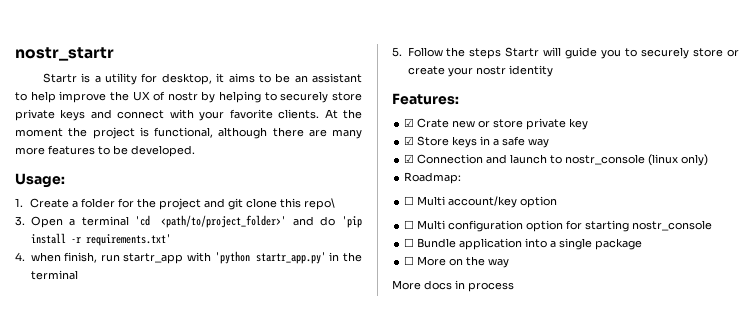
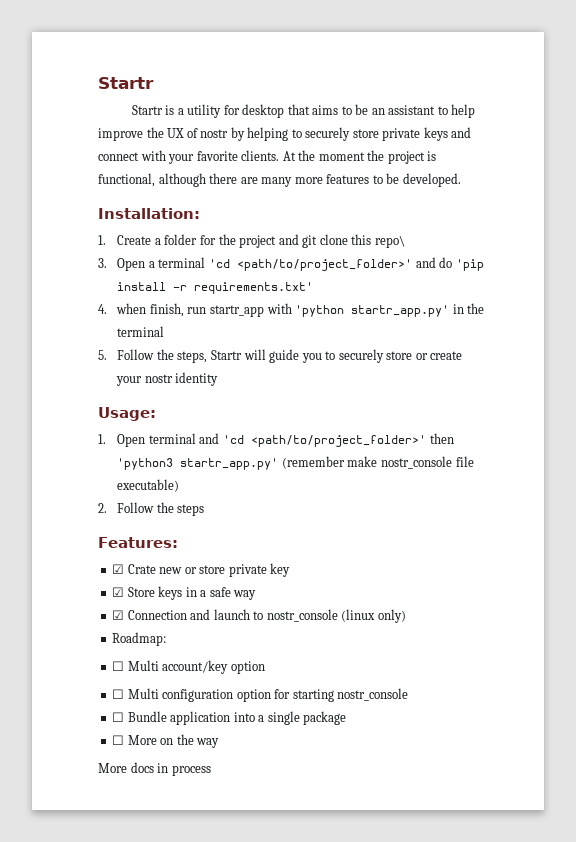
[15,47,114,61] nostr_startr -> [98,77,154,89] Startr
[161,73,225,85] desktop, it -> [242,104,310,118] desktop that
[15,173,65,188] Usage: -> [98,208,200,219] Installation:
[469,48,502,59] steps -> [177,351,208,363] steps,
(553, 71) none -> [98,407,156,421] [98,433,454,447] [117,456,474,470] [117,479,180,492] [98,502,205,516] // Usage: // 1. Open terminal and 'cd <path/to/project_folder>' then 'python3 startr_app.py' (remember make nostr_console file executable) // 2. Follow the steps

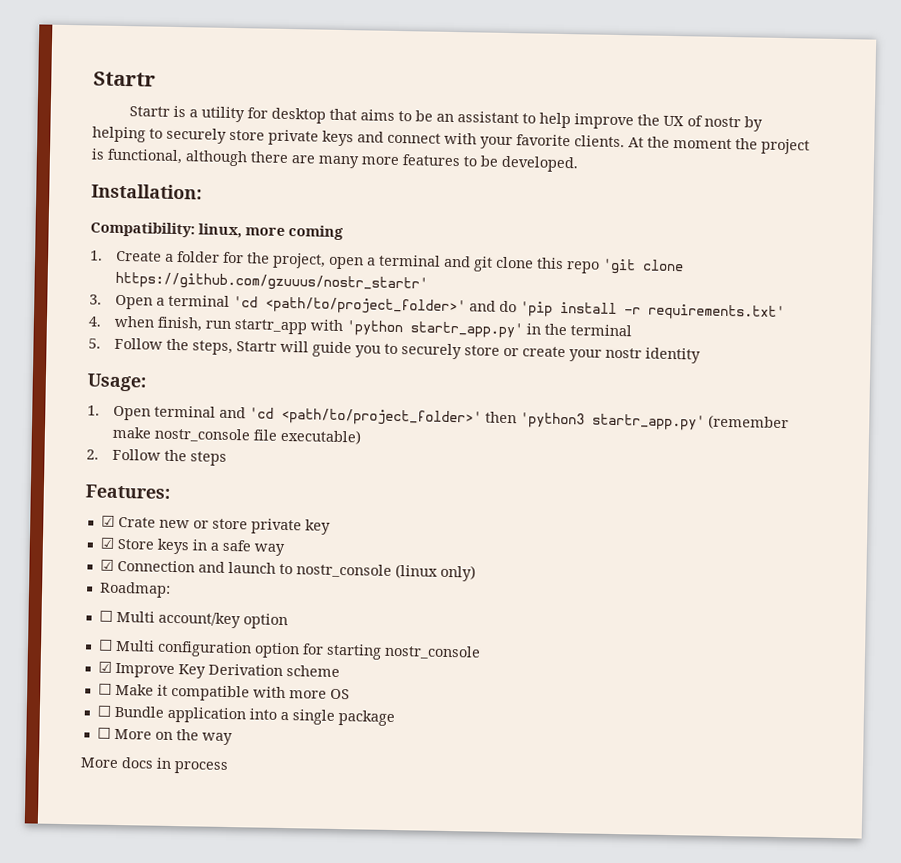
(200, 213) none -> [90,221,344,241] // Compatibility: linux, more coming
[239,234,405,248] project and git clone this repo\ -> [271,252,684,275] [114,271,428,293] project, open a terminal and git clone this repo 'git clone https://github.com/gzuuus/nostr_startr'
(409, 694) none -> [97,661,340,679] [97,683,350,702] // ☑ Improve Key Derivation scheme // ☐ Make it compatible with more OS

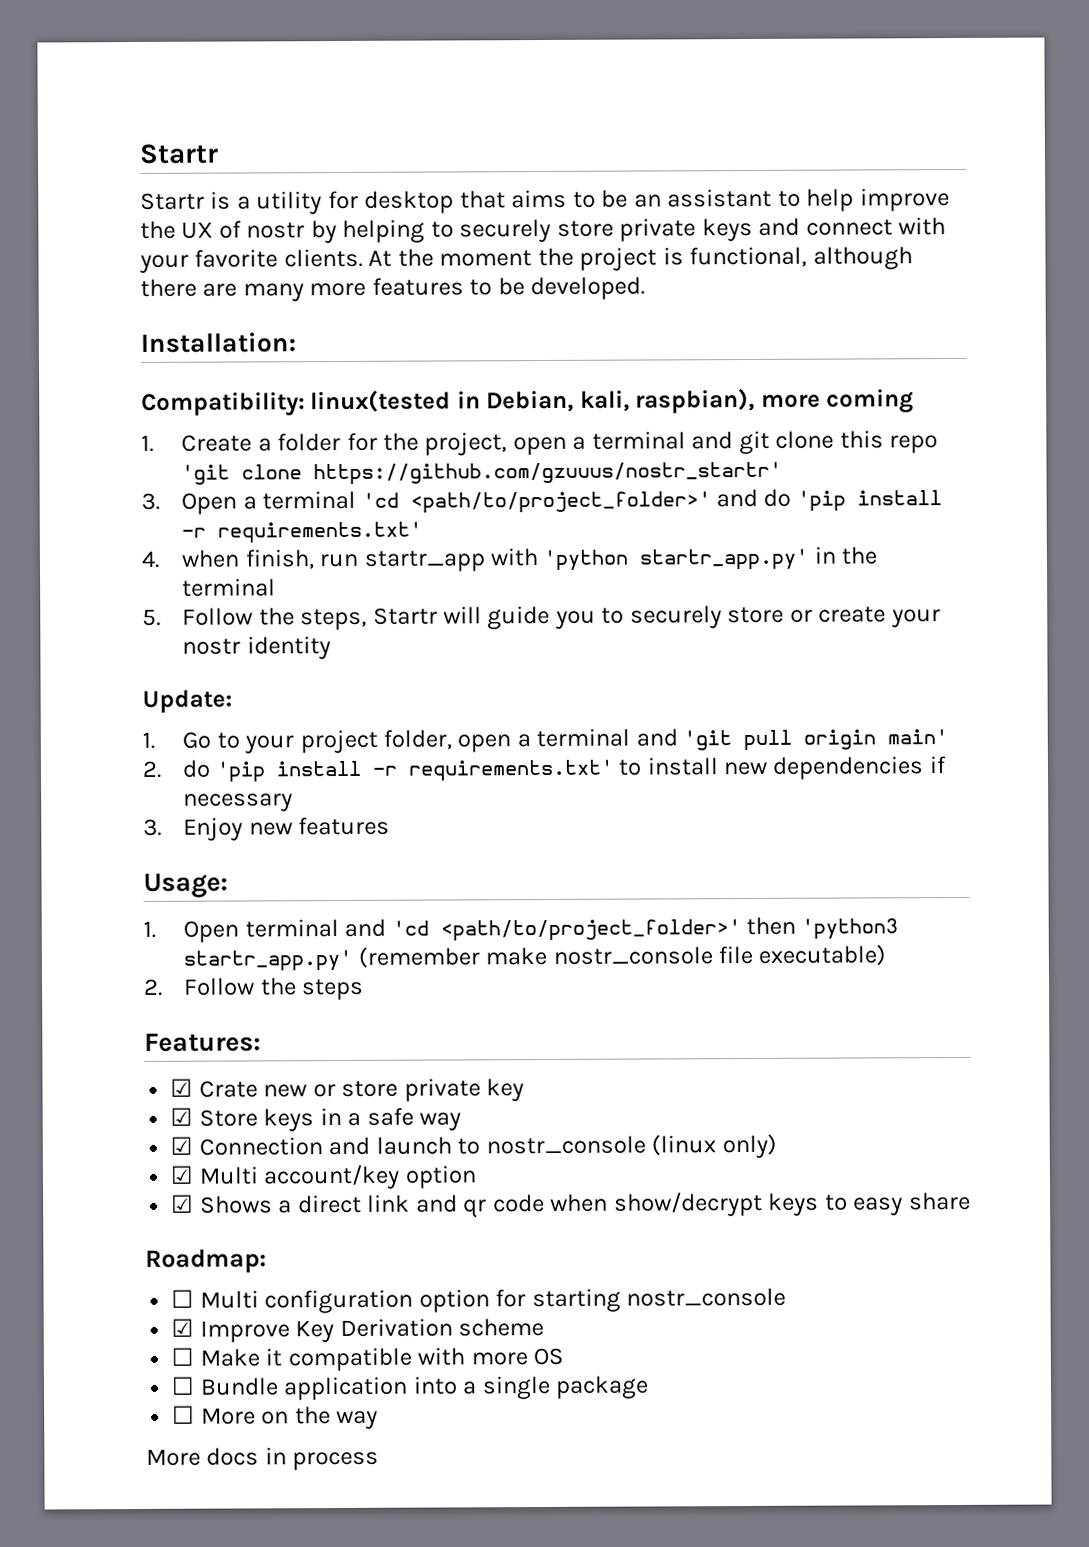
[198,223,242,239] linux, -> [310,387,756,414] linux(tested in Debian, kali, raspbian),
(701, 355) none -> [142,689,232,713] [142,728,949,754] [142,756,947,783] [183,793,294,812] [143,816,391,841] // Update: // 1. Go to your project folder, open a terminal and 'git pull origin main' // 2. do 'pip install -r requirements.txt' to install new dependencies if necessary // 3. Enjoy new features
[98,581,171,598] [98,610,113,622] Roadmap: // ☐ -> [170,1165,195,1184] ☑
(288, 621) none -> [171,1191,971,1218] [145,1248,267,1273] // ☑ Shows a direct link and qr code when show/decrypt keys to easy share // Roadmap:

